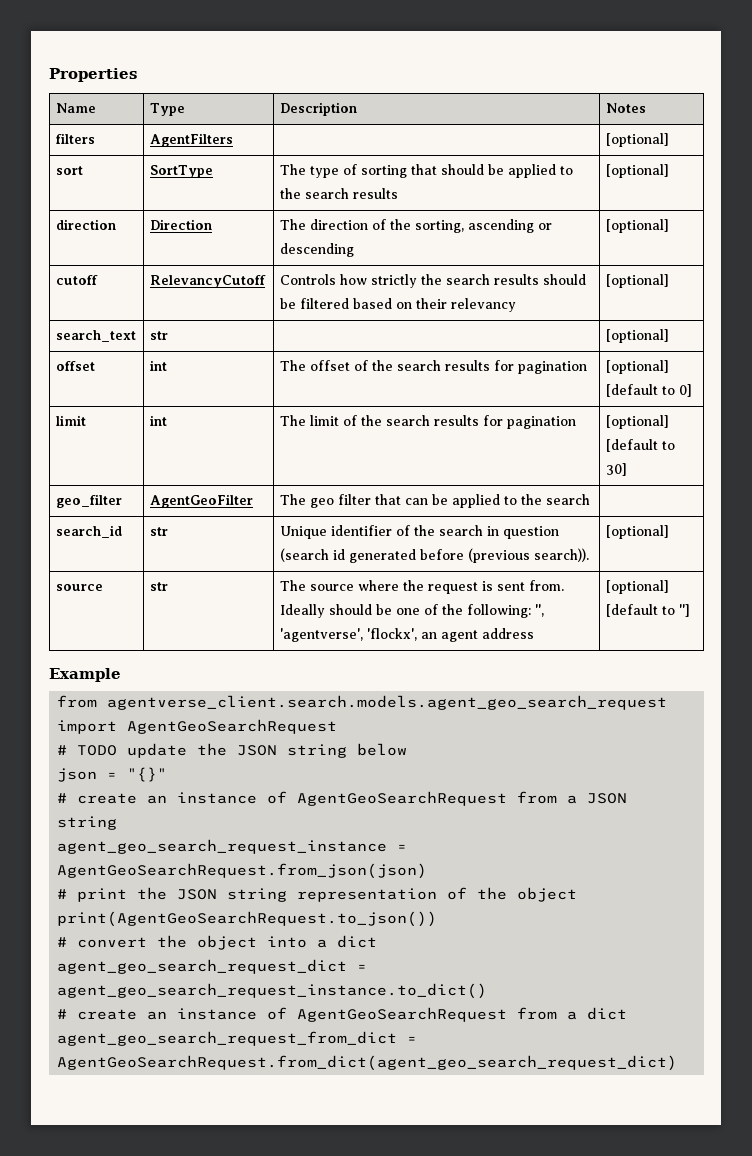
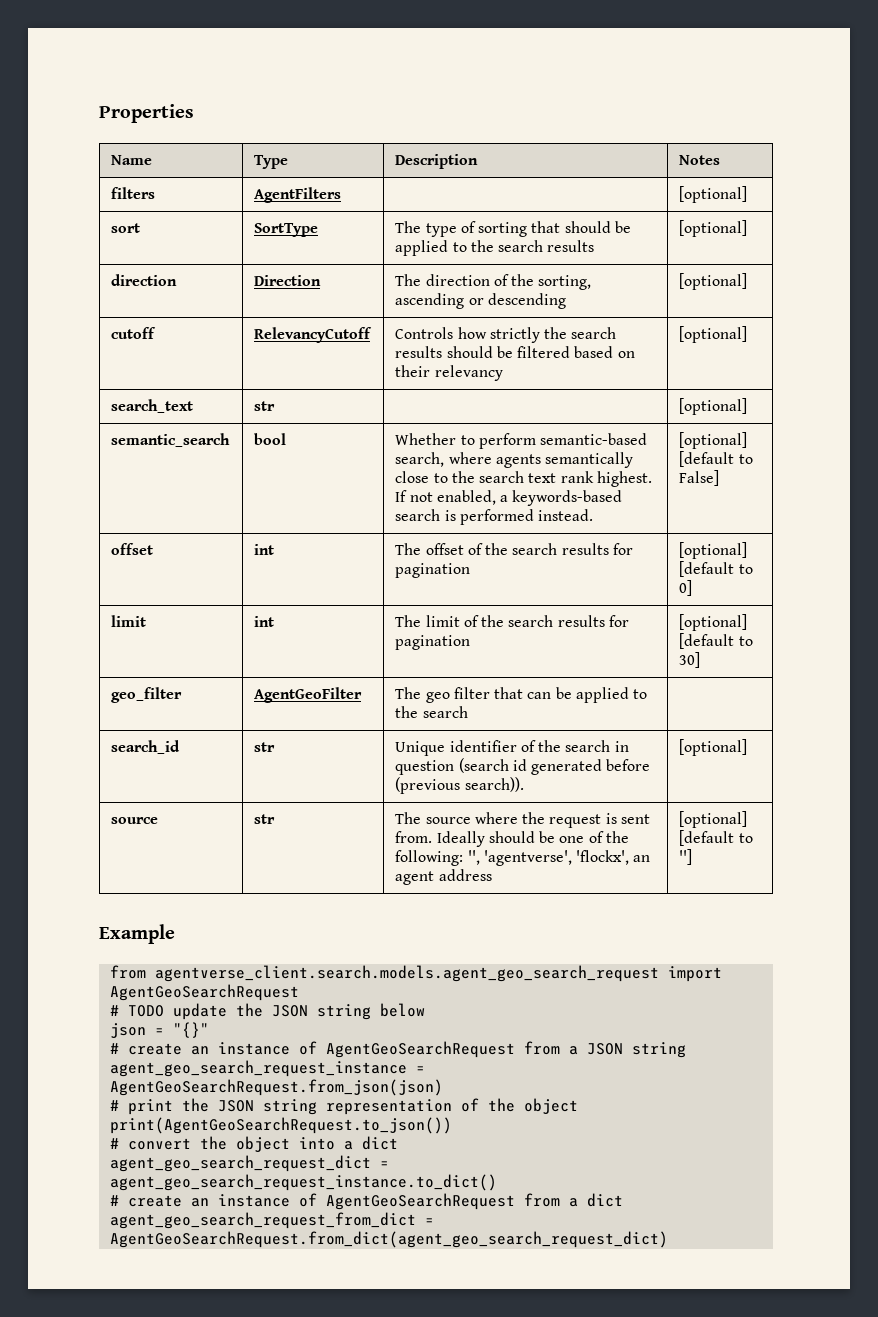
(669, 336) none -> [111,433,231,447] [254,433,287,445] [395,433,648,449] [395,452,634,468] [395,471,653,487] [395,490,623,506] [395,509,594,525] [679,432,748,449] [679,451,753,467] [679,470,720,486] // semantic_search | bool | Whether to perform semantic-based search, where agents semantically close to the search text rank highest. If not enabled, a keywords-based search is performed instead. | [optional] [default to False]

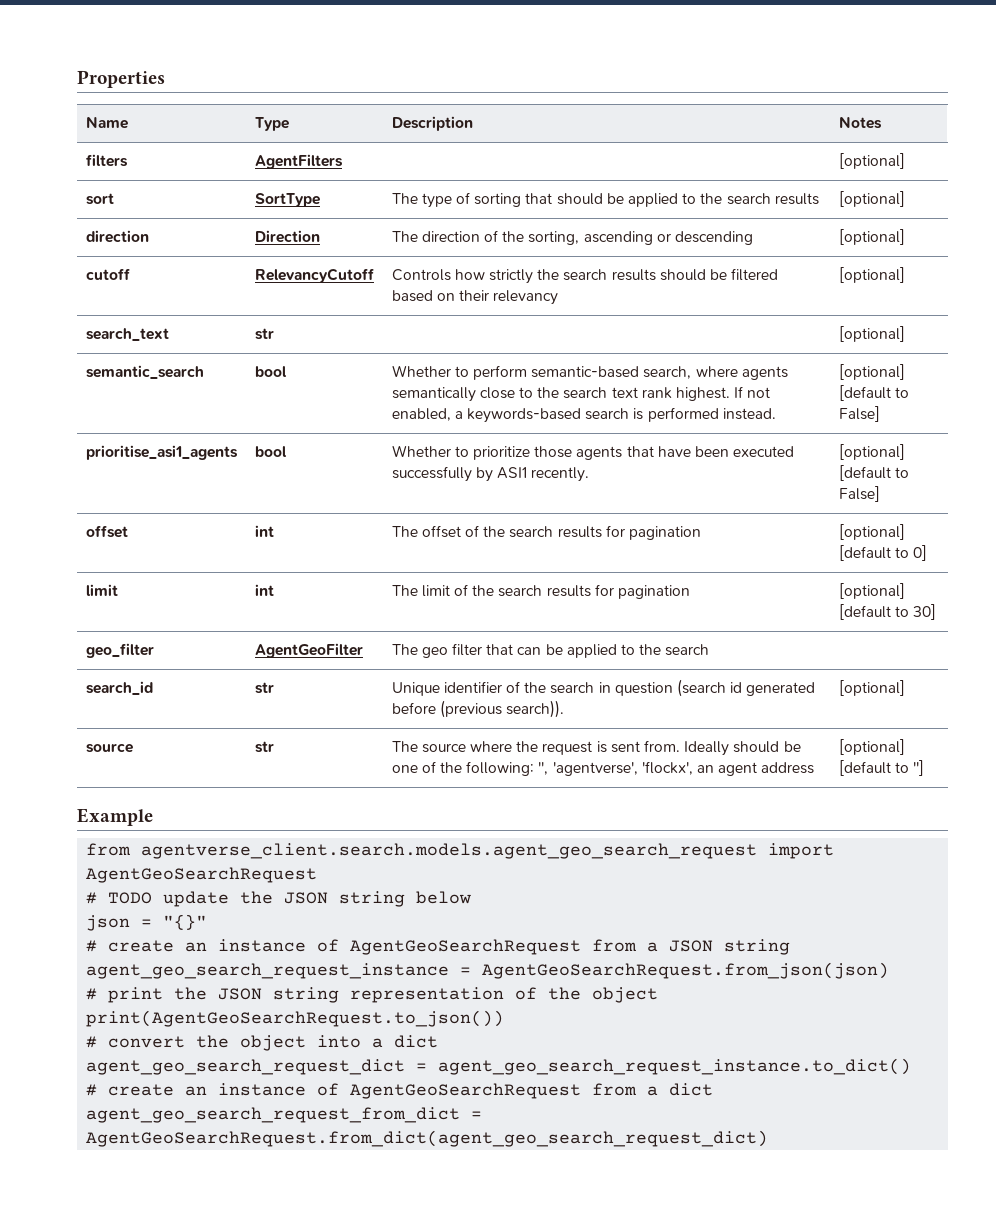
(720, 478) none -> [85,445,238,460] [254,446,287,457] [391,445,795,460] [391,466,590,482] [838,444,905,460] [838,465,909,481] [838,486,880,502] // prioritise_asi1_agents | bool | Whether to prioritize those agents that have been executed successfully by ASI1 recently. | [optional] [default to False]

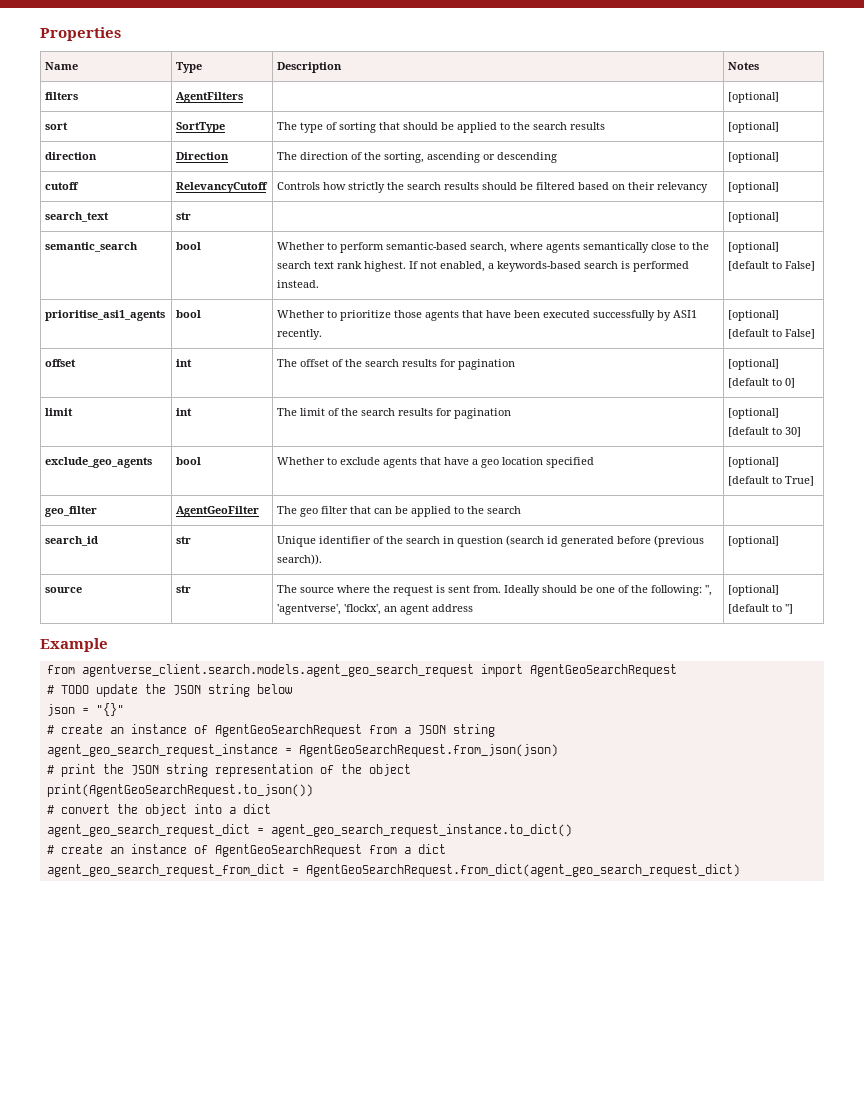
(937, 612) none -> [45,457,153,468] [176,457,202,465] [277,457,595,468] [728,457,780,468] [728,476,815,486] // exclude_geo_agents | bool | Whether to exclude agents that have a geo location specified | [optional] [default to True]

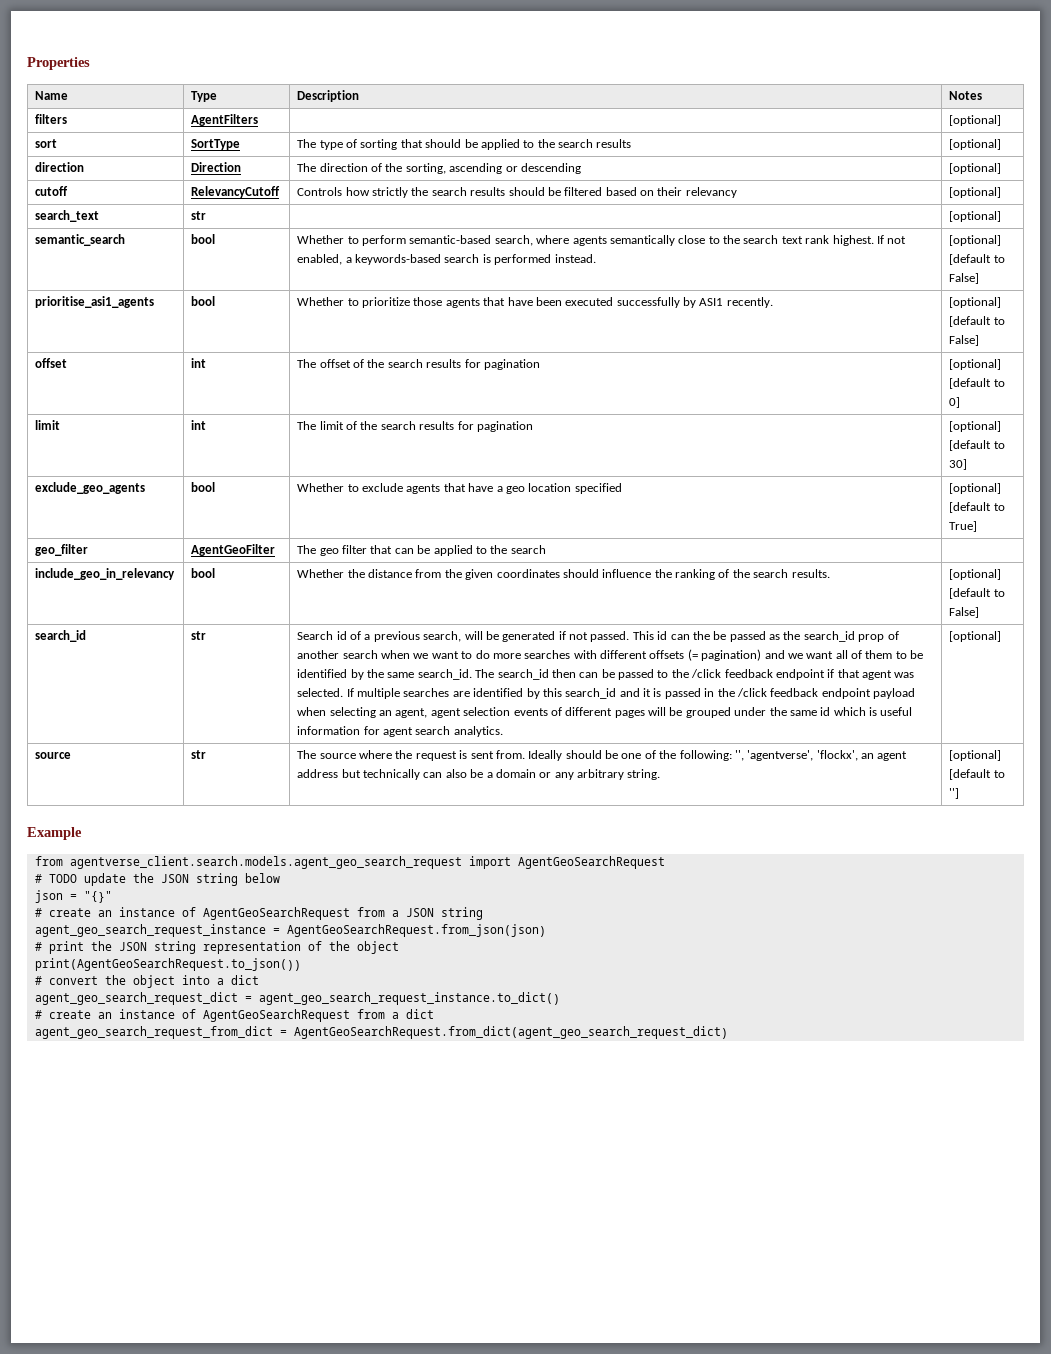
[45,536,99,546] [176,536,192,544] [277,535,705,547] [277,554,323,565] search_id | str | Unique identifier of the search in question (search id generated before (previous search)). -> [35,568,176,580] [191,568,216,578] [297,569,830,580] [949,569,1002,580] [949,588,1005,599] [949,607,980,618] [35,630,87,642] [191,631,207,640] [297,631,899,642] [297,649,924,661] [297,669,915,680] [297,688,916,699] [297,707,913,718] [297,726,503,737] include_geo_in_relevancy | bool | Whether the distance from the given coordinates should influence the ranking of the search results. | [optional] [default to False] // search_id | str | Search id of a previous search, will be generated if not passed. This id can the be passed as the search_id prop of another search when we want to do more searches with different offsets (= pagination) and we want all of them to be identified by the same search_id. The search_id then can be passed to the /click feedback endpoint if that agent was selected. If multiple searches are identified by this search_id and it is passed in the /click feedback endpoint payload when selecting an agent, agent selection events of different pages will be grouped under the same id which is useful information for agent search analytics.
(474, 608) none -> [341,769,661,780] but technically can also be a domain or any arbitrary string.

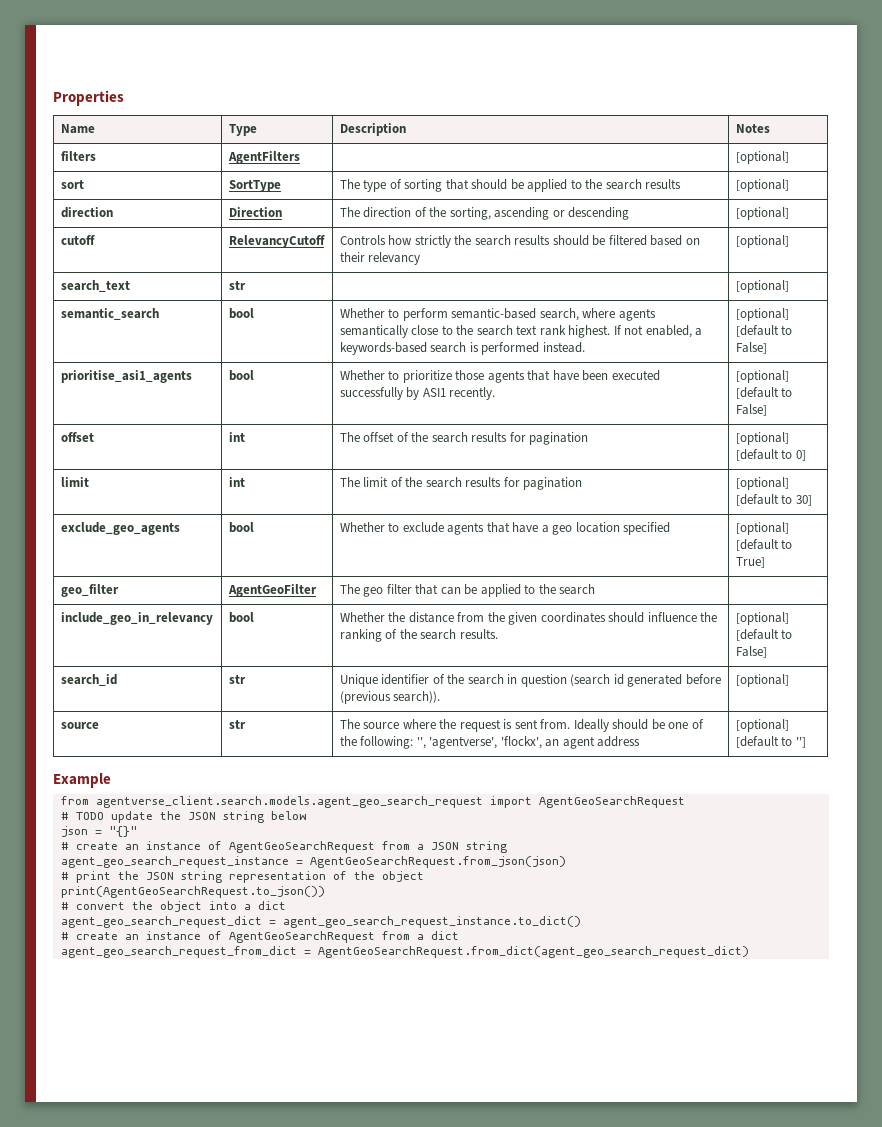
[297,631,899,642] [297,649,924,661] [297,669,915,680] [297,688,916,699] [297,707,913,718] [297,726,503,737] Search id of a previous search, will be generated if not passed. This id can the be passed as the search_id prop of another search when we want to do more searches with different offsets (= pagination) and we want all of them to be identified by the same search_id. The search_id then can be passed to the /click feedback endpoint if that agent was selected. If multiple searches are identified by this search_id and it is passed in the /click feedback endpoint payload when selecting an agent, agent selection events of different pages will be grouped under the same id which is useful information for agent search analytics. -> [339,674,721,687] [339,691,441,704] Unique identifier of the search in question (search id generated before (previous search)).
[341,769,661,780] but technically can also be a domain or any arbitrary string. -> (641, 741) none

